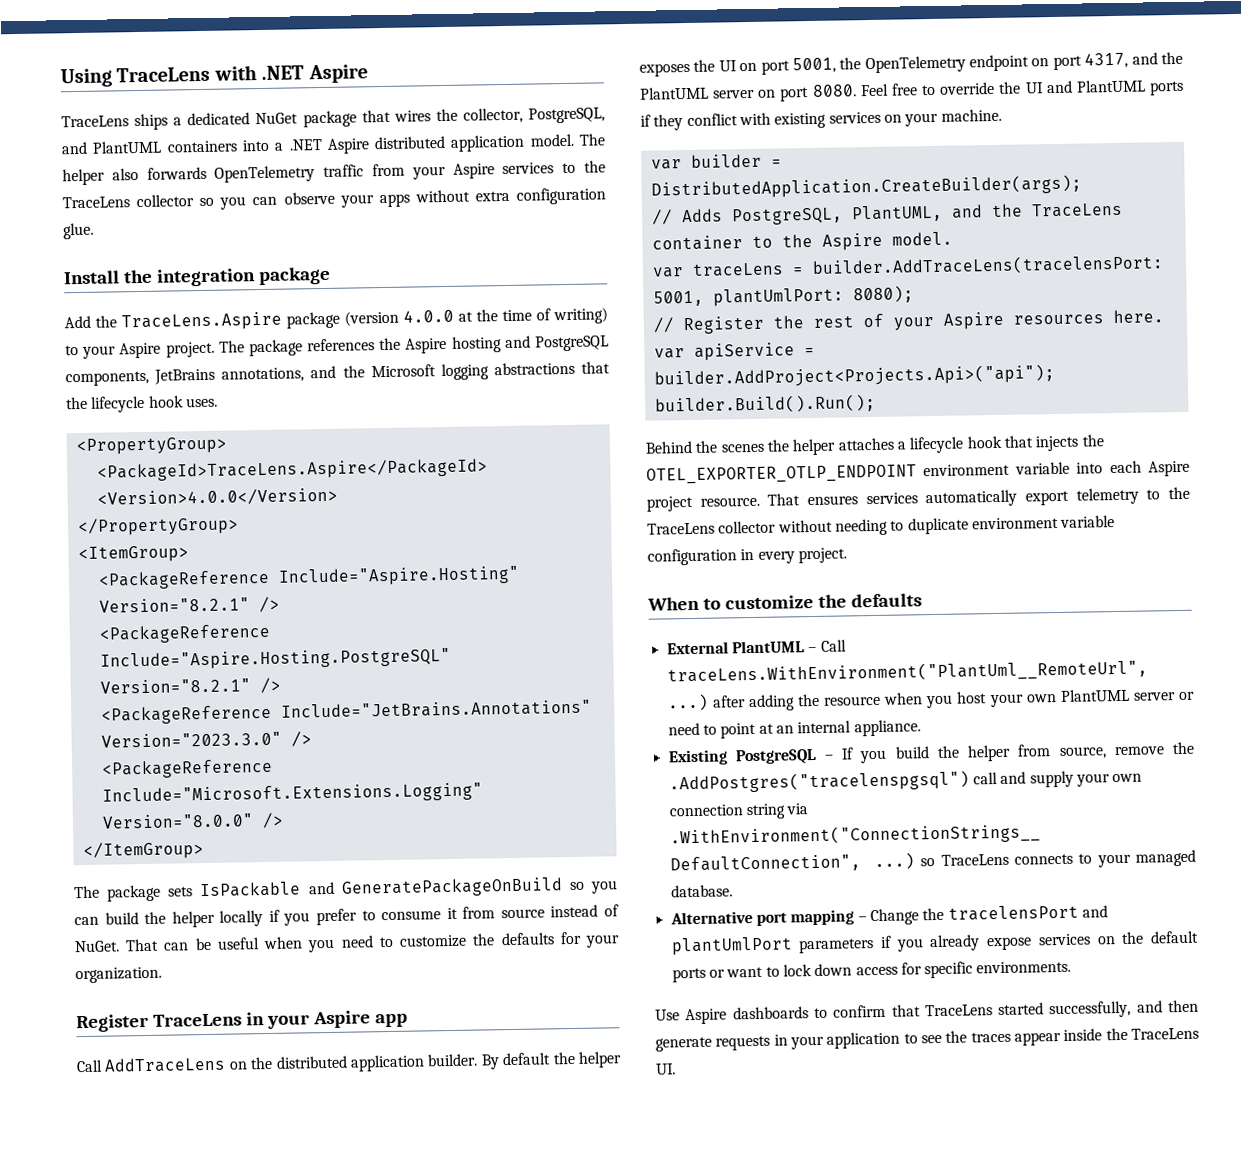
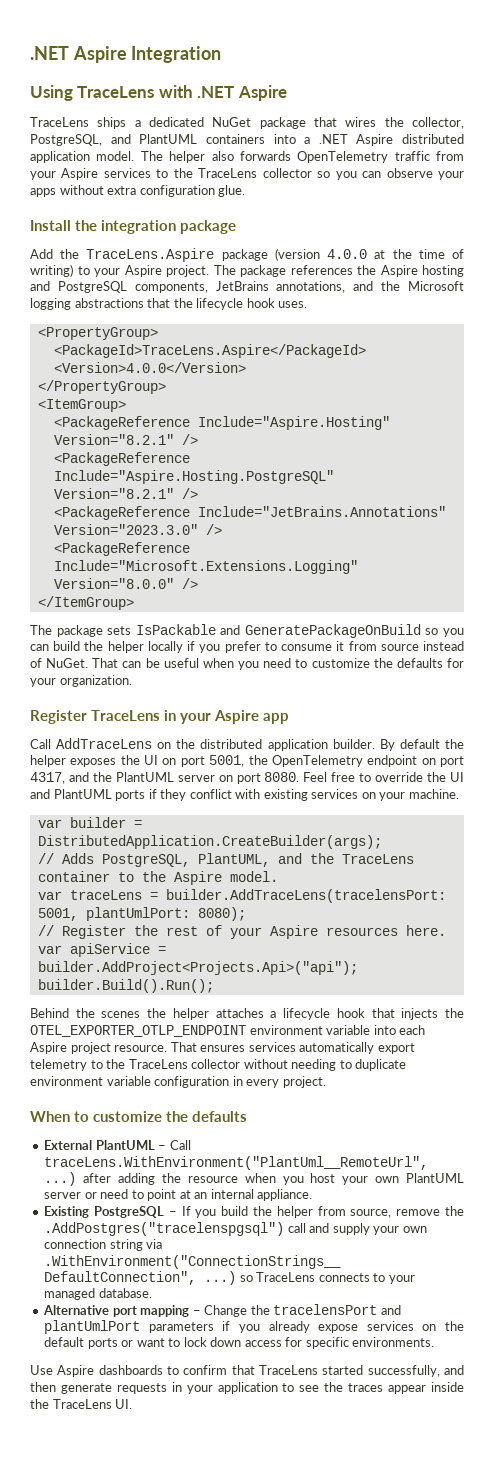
(60, 78) none -> [30,46,222,63] .NET Aspire Integration //

